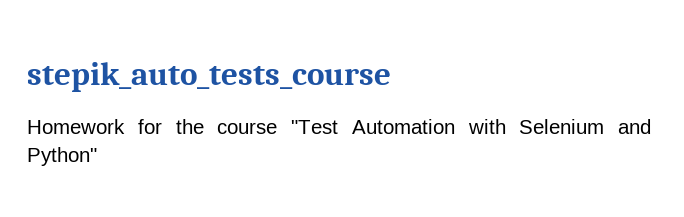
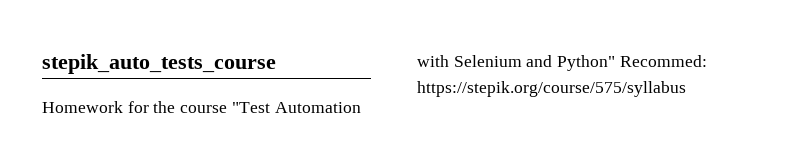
(97, 156) none -> [619,55,707,67] [417,81,686,97] Recommed: https://stepik.org/course/575/syllabus

